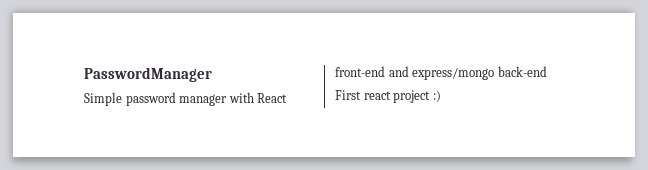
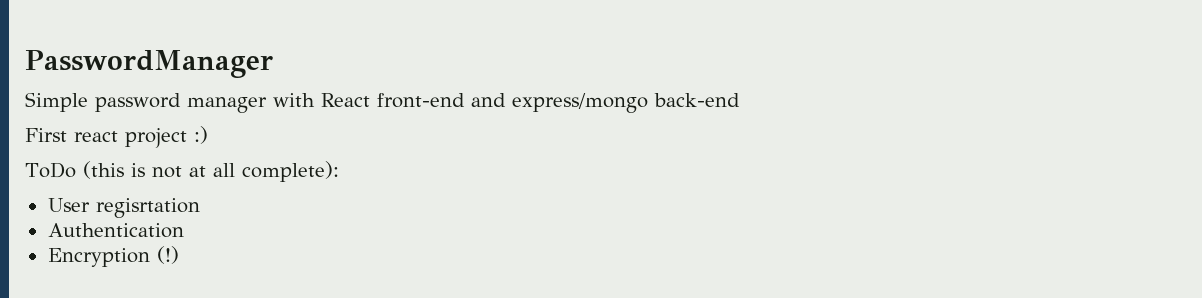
(441, 96) none -> [25,161,339,182] [47,198,200,218] [47,223,184,238] [47,246,179,267] // ToDo (this is not at all complete): // User regisrtation // Authentication // Encryption (!)

